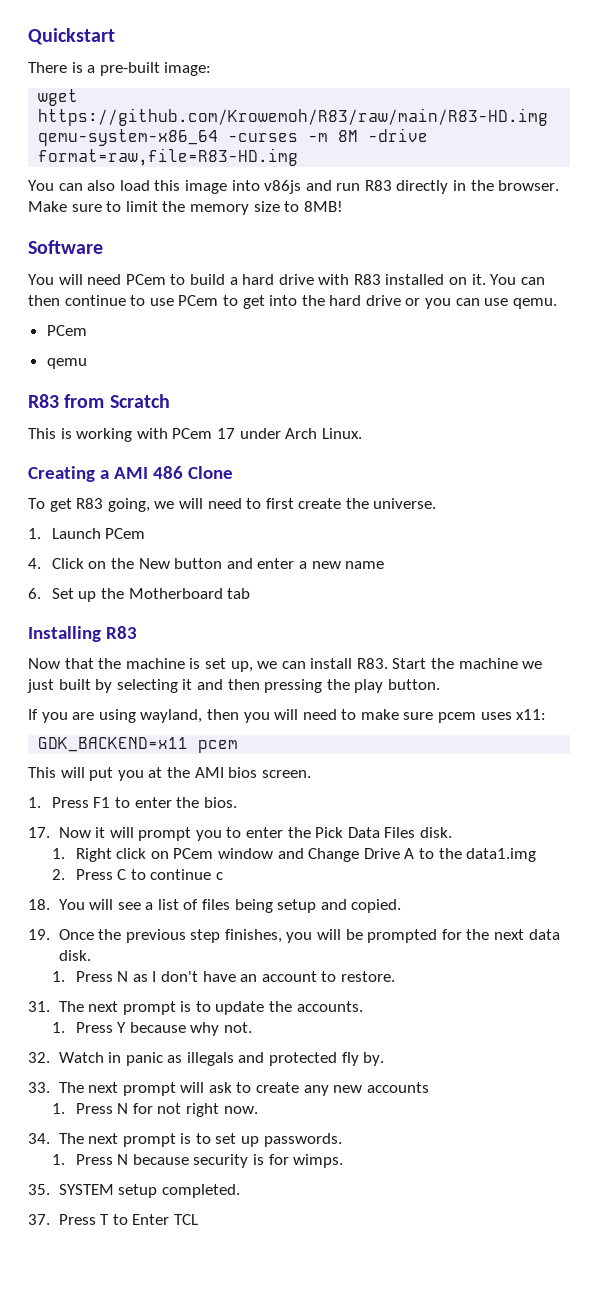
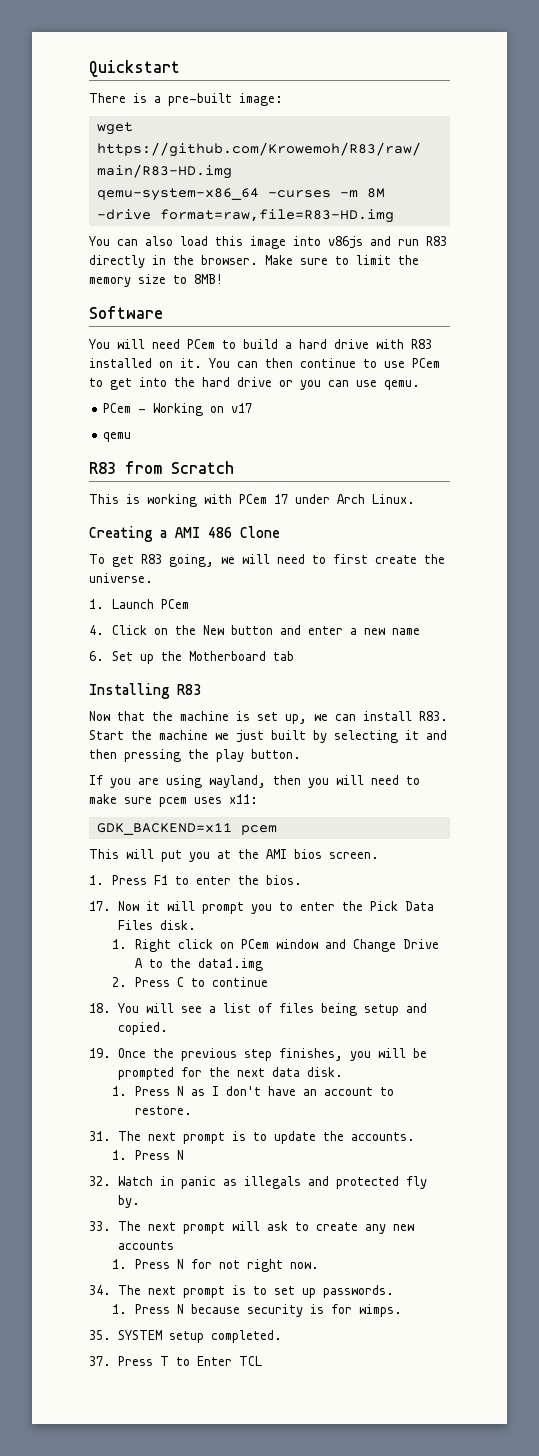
(87, 330) none -> [138,403,253,416] - Working on v17
[215,872,223,880] c -> (268, 982) none
[117,1022,252,1036] Y because why not. -> [176,1150,184,1160] N

